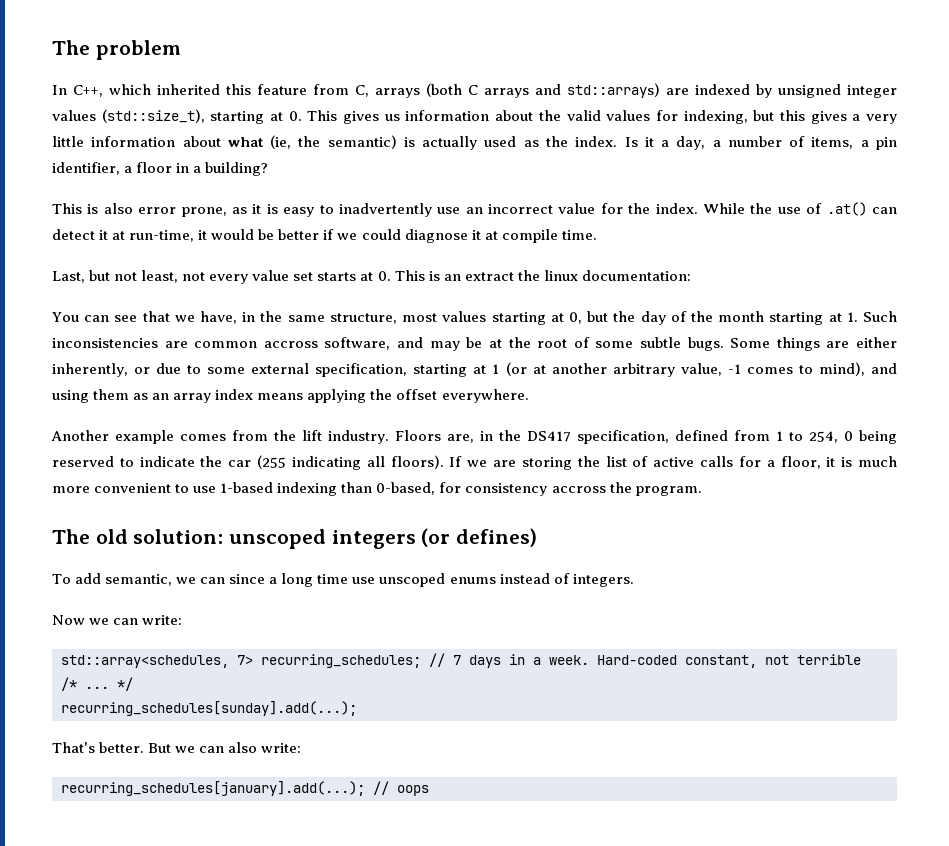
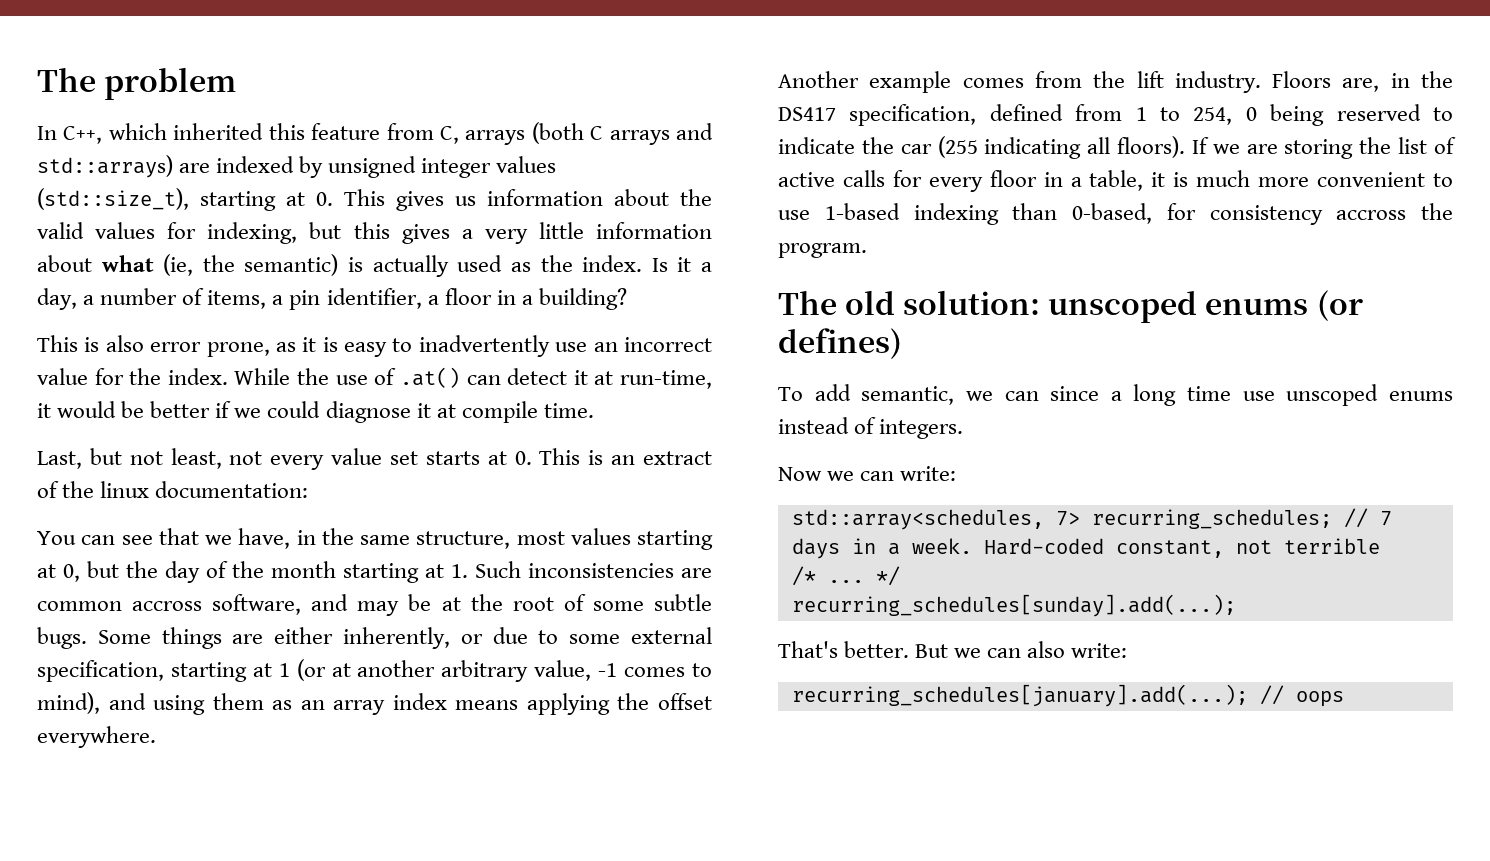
(514, 276) none -> [37,481,59,498] of
[766,456,821,469] a floor, -> [928,170,1144,192] every floor in a table,
[331,530,416,549] integers -> [1205,298,1309,315] enums

